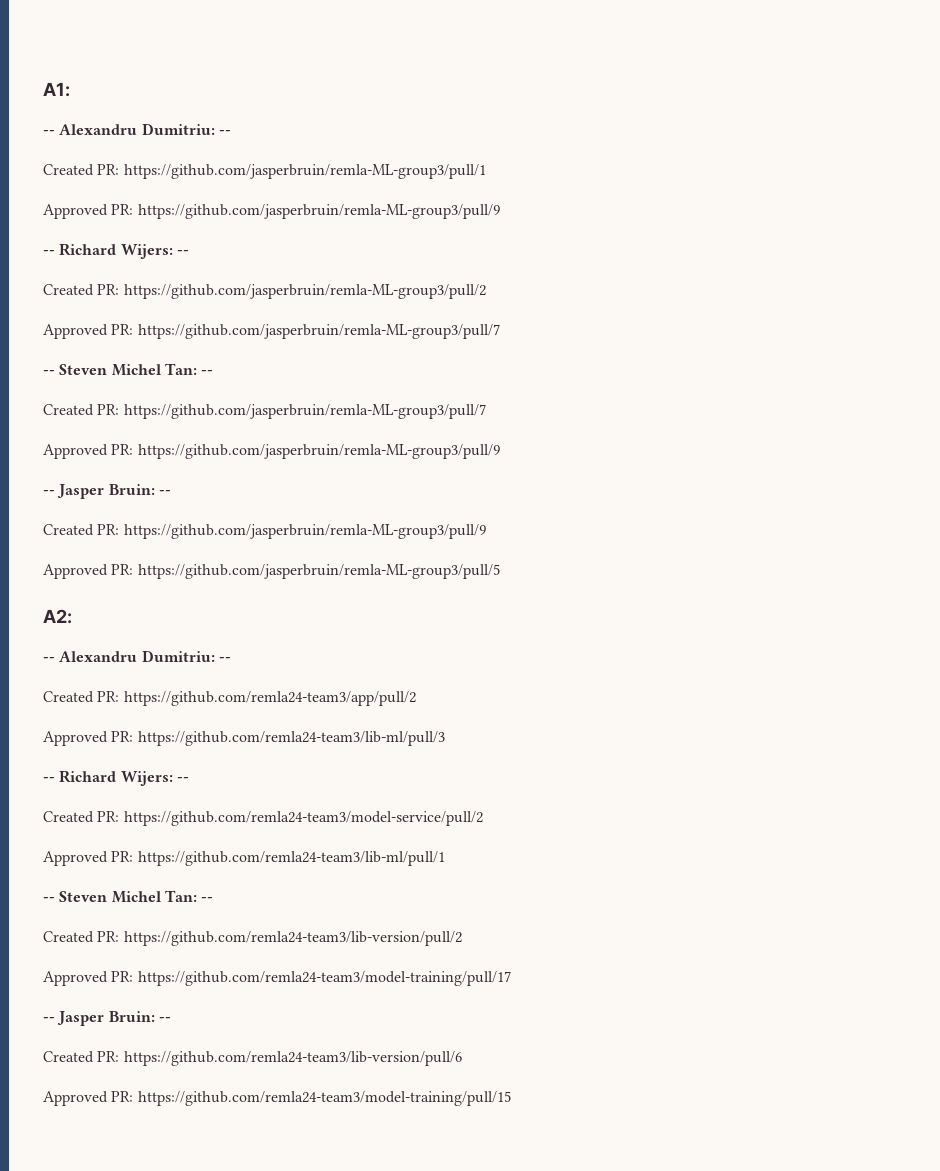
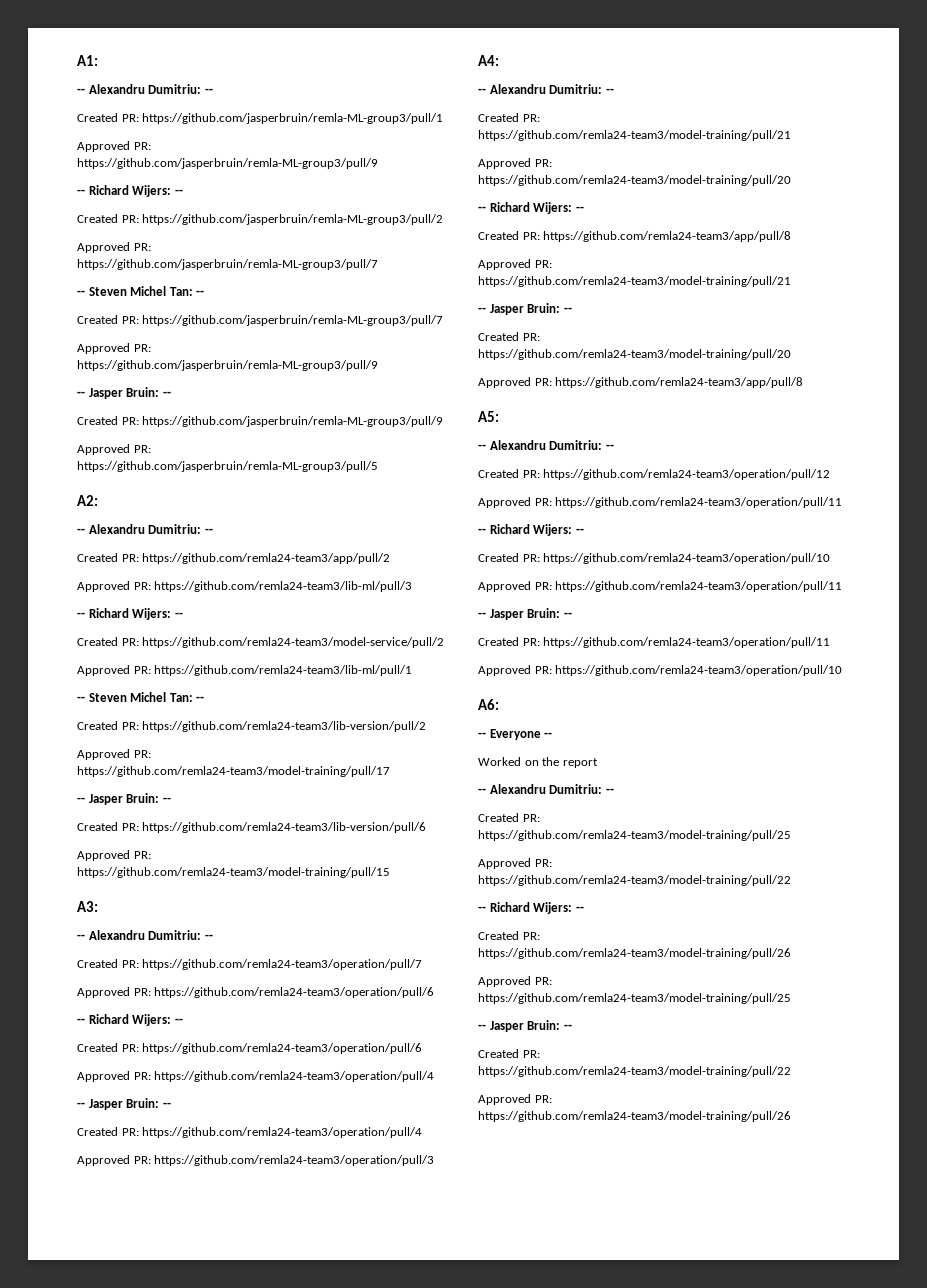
(511, 1098) none -> [77,901,98,912] [77,930,213,940] [77,959,423,970] [77,987,435,998] [77,1014,183,1026] [77,1043,423,1054] [77,1071,435,1082] [77,1098,171,1110] [77,1127,423,1138] [77,1155,435,1166] [478,55,499,66] [478,84,614,94] [478,113,540,122] [478,130,791,141] [478,158,552,169] [478,175,791,186] [478,202,584,214] [478,231,792,242] [478,259,552,270] [478,276,791,287] [478,303,572,315] [478,332,540,341] [478,349,791,360] [478,377,804,388] [478,411,499,422] [478,440,614,450] [478,469,831,480] [478,497,843,508] [478,524,584,536] [478,553,831,564] [478,581,843,592] [478,608,572,620] [478,637,831,648] [478,665,843,676] [478,699,499,710] [478,729,553,740] [478,757,598,768] [478,784,614,794] [478,813,540,822] [478,830,791,841] [478,858,552,869] [478,875,791,886] [478,902,584,914] [478,931,540,940] [478,948,791,959] [478,976,552,987] [478,993,791,1004] [478,1020,572,1032] [478,1049,540,1058] [478,1066,791,1077] [478,1094,552,1105] [478,1111,791,1122] // A3: // -- Alexandru Dumitriu: -- // Created PR: https://github.com/remla24-team3/operation/pull/7 // Approved PR: https://github.com/remla24-team3/operation/pull/6 // -- Richard Wijers: -- // Created PR: https://github.com/remla24-team3/operation/pull/6 // Approved PR: https://github.com/remla24-team3/operation/pull/4 // -- Jasper Bruin: -- // Created PR: https://github.com/remla24-team3/operation/pull/4 // Approved PR: https://github.com/remla24-team3/operation/pull/3 // A4: // -- Alexandru Dumitriu: -- // Created PR: https://github.com/remla24-team3/model-training/pull/21 // Approved PR: https://github.com/remla24-team3/model-training/pull/20 // -- Richard Wijers: -- // Created PR: https://github.com/remla24-team3/app/pull/8 // Approved PR: https://github.com/remla24-team3/model-training/pull/21 // -- Jasper Bruin: -- // Created PR: https://github.com/remla24-team3/model-training/pull/20 // Approved PR: https://github.com/remla24-team3/app/pull/8 // A5: // -- Alexandru Dumitriu: -- // Created PR: https://github.com/remla24-team3/operation/pull/12 // Approved PR: https://github.com/remla24-team3/operation/pull/11 // -- Richard Wijers: -- // Created PR: https://github.com/remla24-team3/operation/pull/10 // Approved PR: https://github.com/remla24-team3/operation/pull/11 // -- Jasper Bruin: -- // Created PR: https://github.com/remla24-team3/operation/pull/11 // Approved PR: https://github.com/remla24-team3/operation/pull/10 // A6: // -- Everyone -- // Worked on the report // -- Alexandru Dumitriu: -- // Created PR: https://github.com/remla24-team3/model-training/pull/25 // Approved PR: https://github.com/remla24-team3/model-training/pull/22 // -- Richard Wijers: -- // Created PR: https://github.com/remla24-team3/model-training/pull/26 // Approved PR: https://github.com/remla24-team3/model-training/pull/25 // -- Jasper Bruin: -- // Created PR: https://github.com/remla24-team3/model-training/pull/22 // Approved PR: https://github.com/remla24-team3/model-training/pull/26

